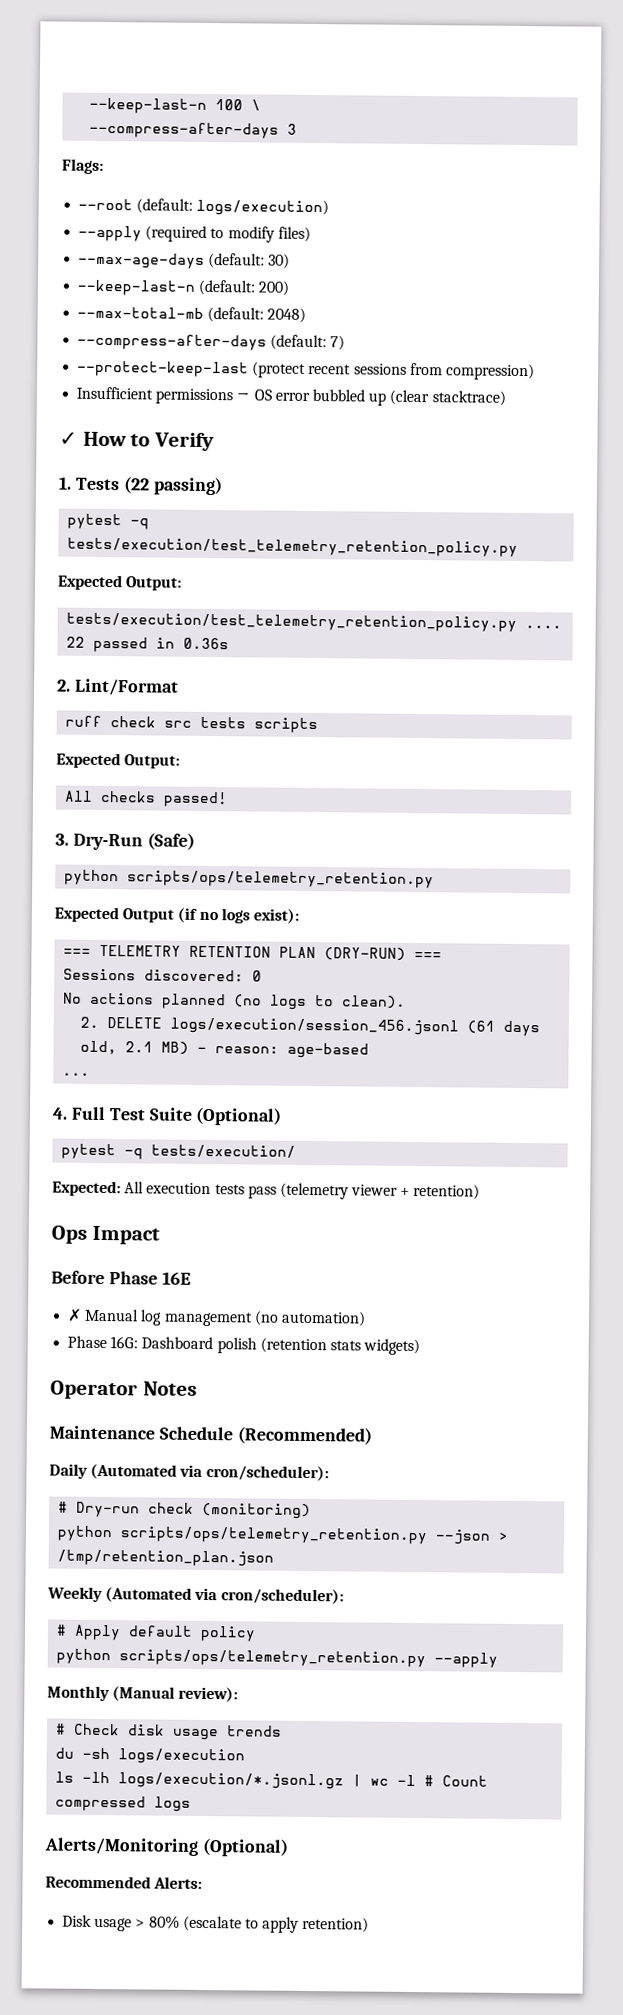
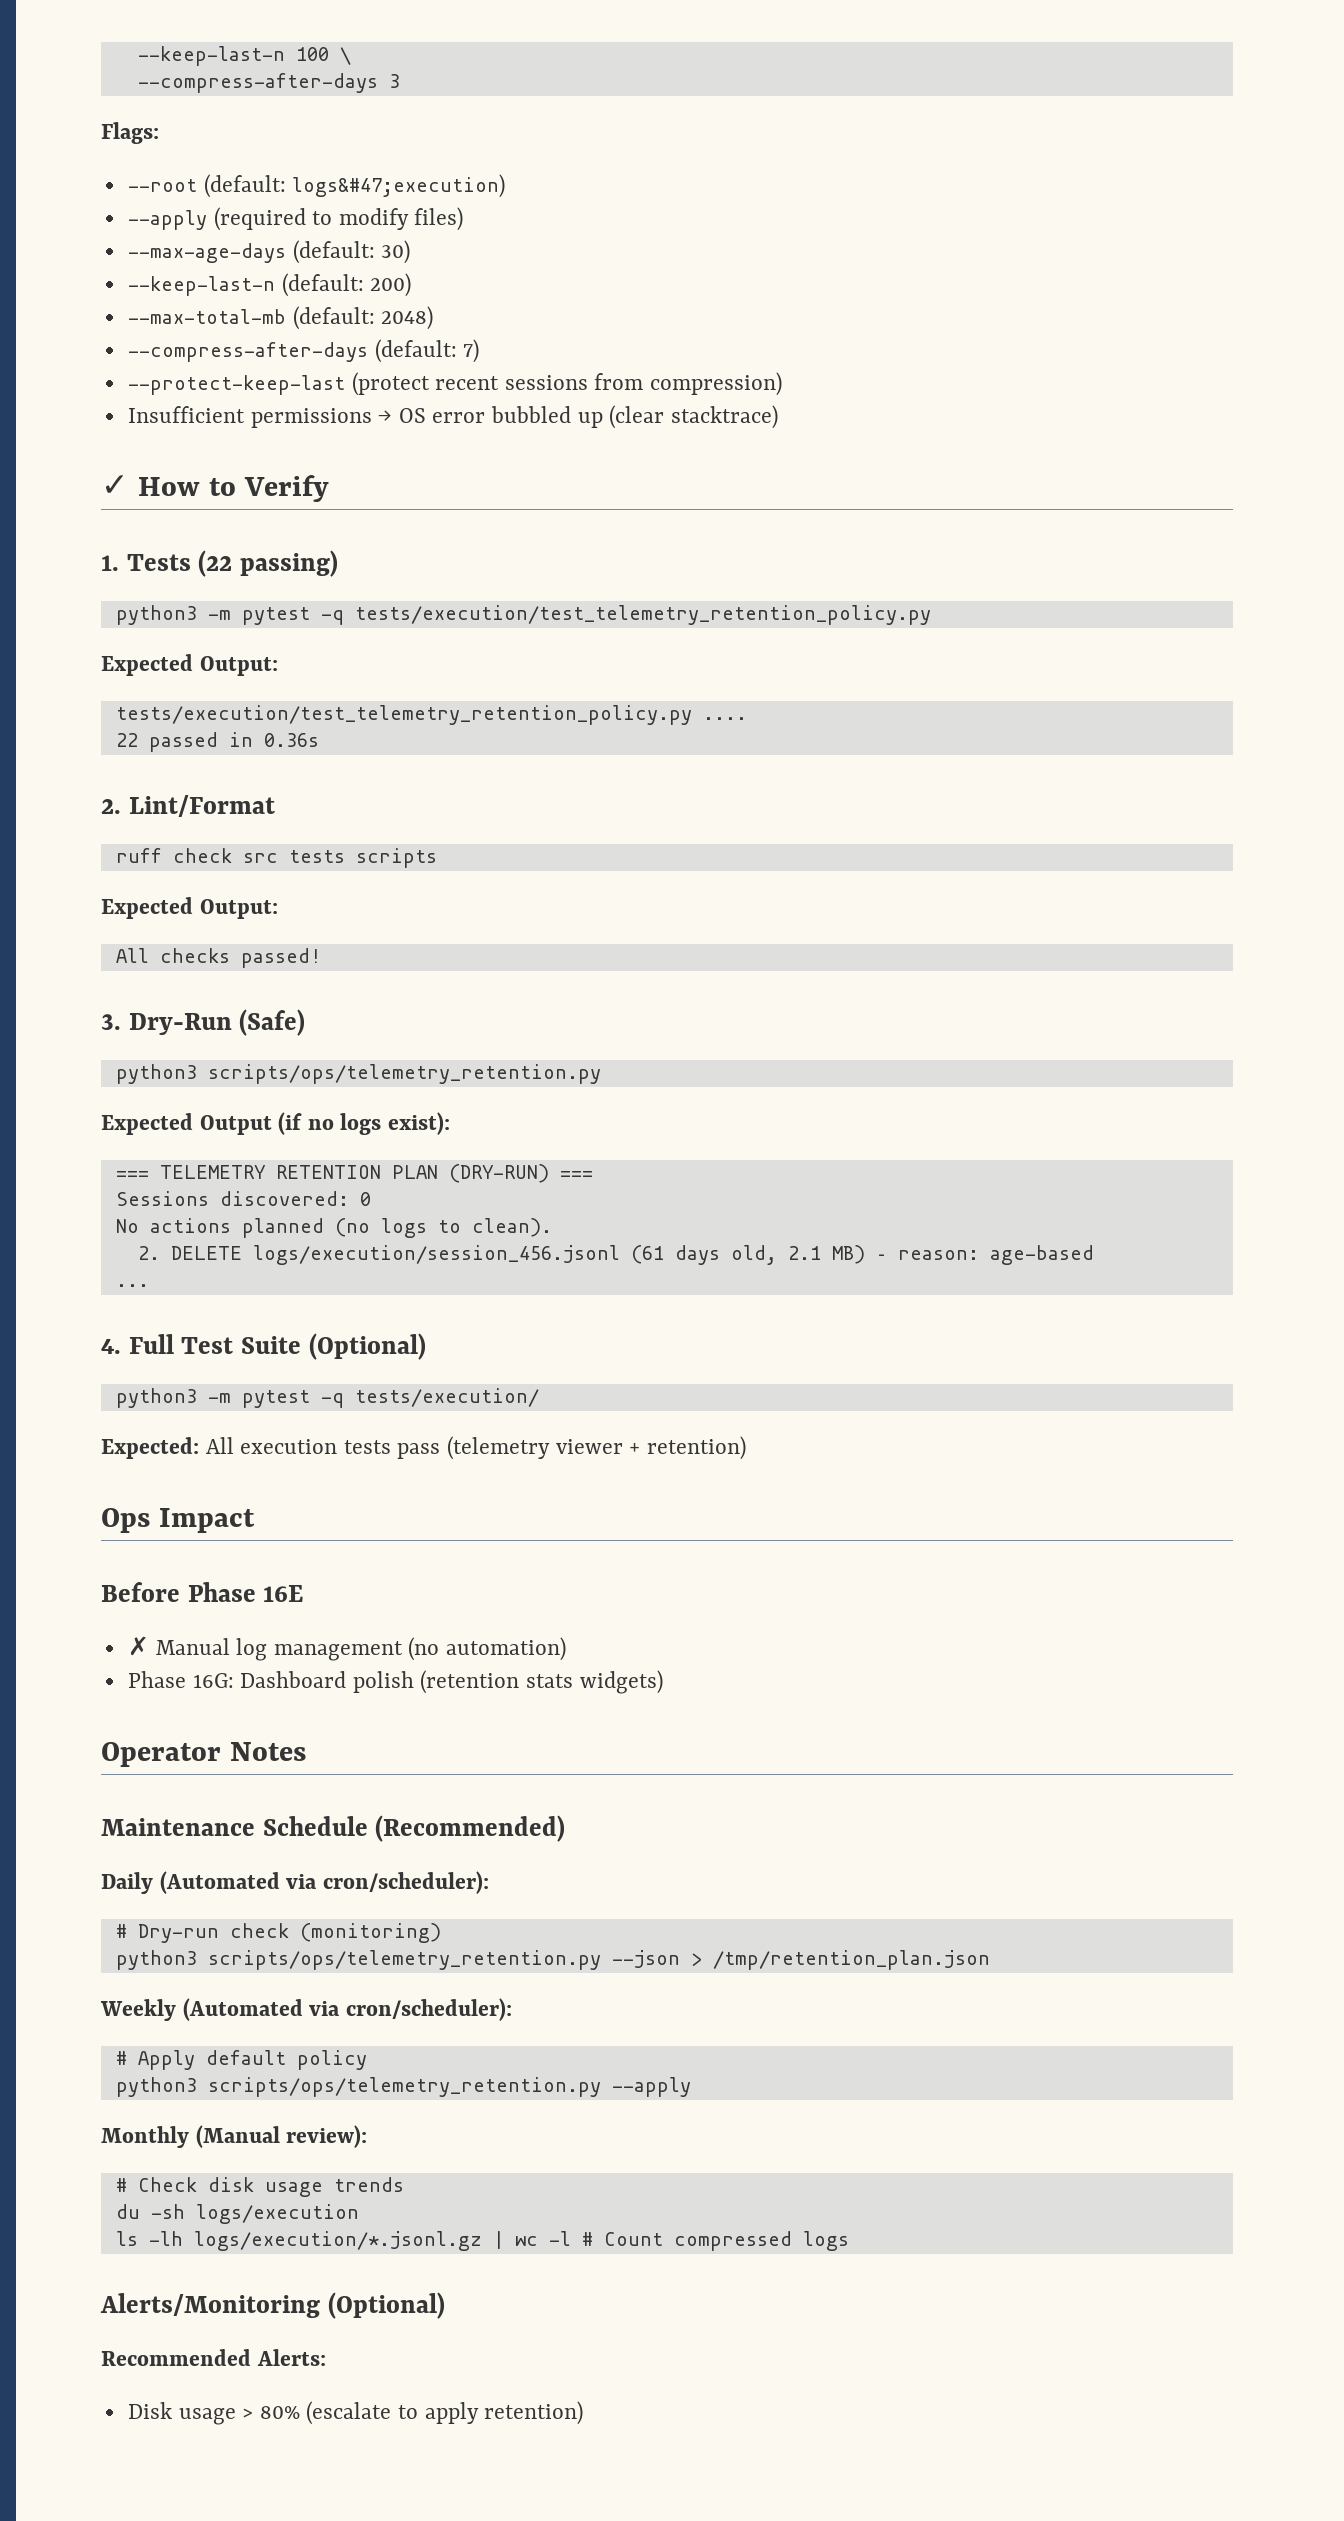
[196,198,330,217] logs/execution) -> [292,174,506,198] logs&#47;execution)
(223, 486) none -> [115,605,231,625] python3 -m
[64,869,120,886] python -> [115,1064,197,1084] python3
(283, 1116) none -> [115,1388,231,1408] python3 -m
[57,1525,114,1542] python -> [115,1950,197,1970] python3
[56,1648,112,1665] python -> [115,2077,197,2097] python3

